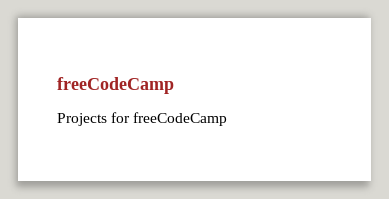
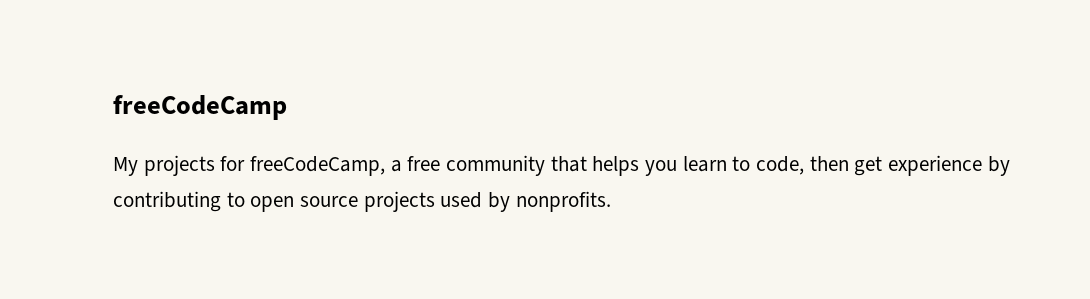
[57,112,228,126] Projects for freeCodeCamp -> [113,155,1010,176] [113,191,611,212] My projects for freeCodeCamp, a free community that helps you learn to code, then get experience by contributing to open source projects used by nonprofits.

